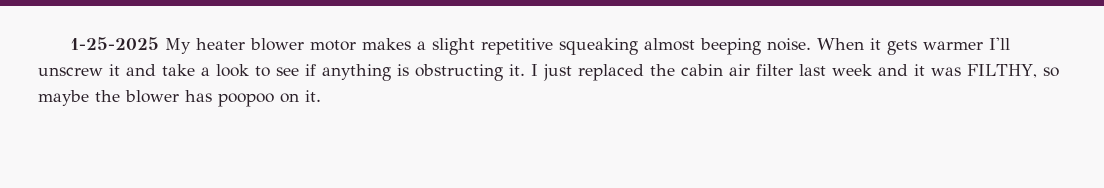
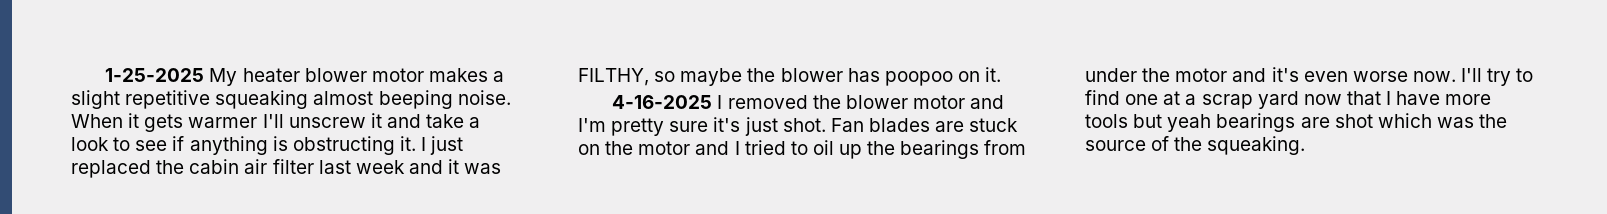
(321, 96) none -> [612,95,1005,109] [578,117,1019,136] [578,140,1027,159] [1085,67,1534,86] [1085,90,1492,109] [1085,113,1508,132] [1085,136,1306,155] // 4-16-2025 I removed the blower motor and I'm pretty sure it's just shot. Fan blades are stuck on the motor and I tried to oil up the bearings from under the motor and it's even worse now. I'll try to find one at a scrap yard now that I have more tools but yeah bearings are shot which was the source of the squeaking.

